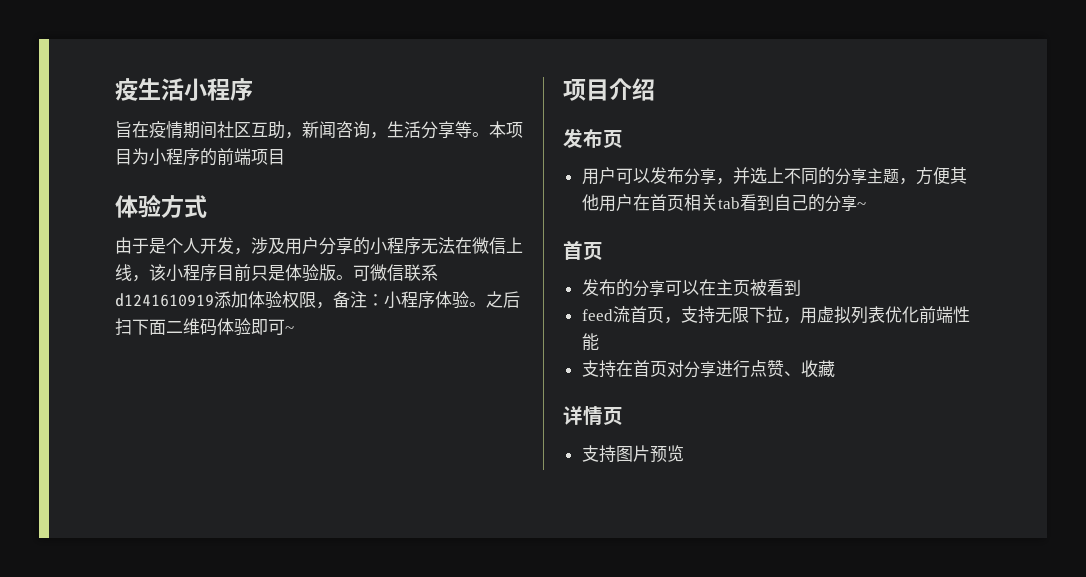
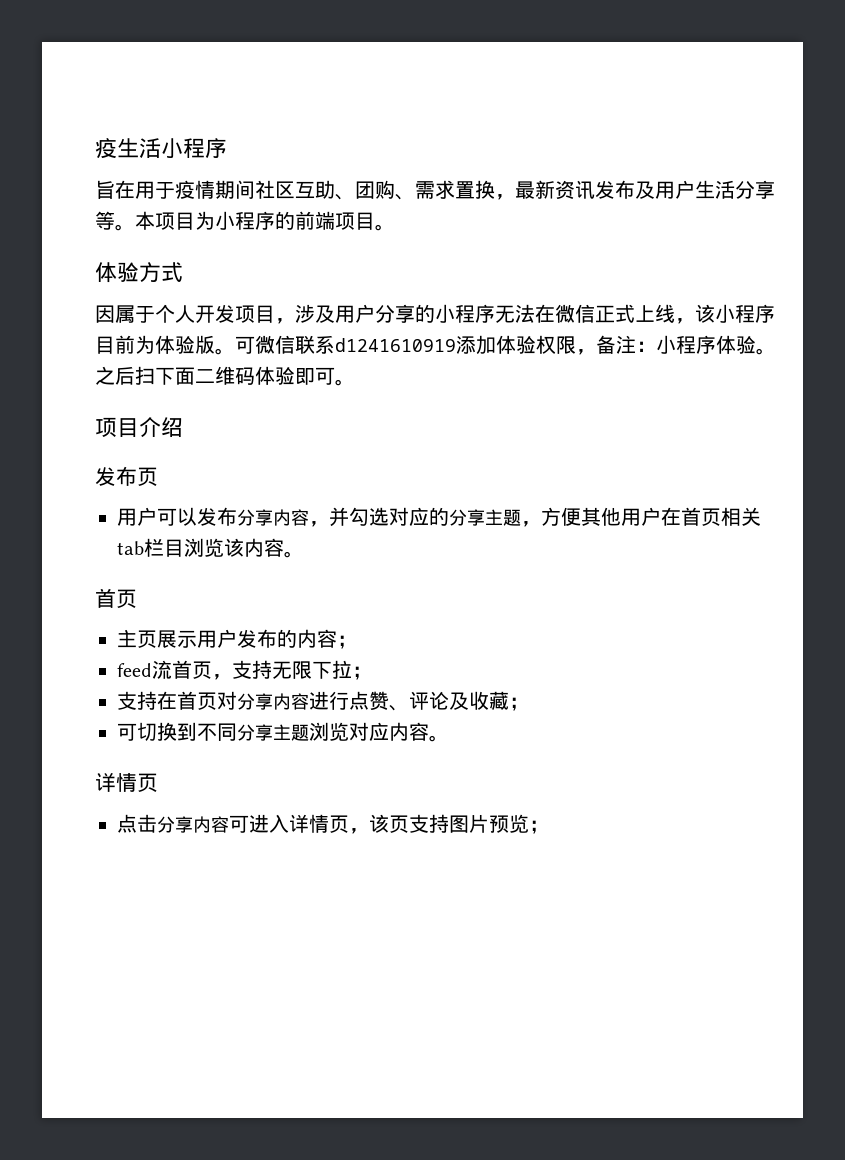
(149, 129) none -> [135,181,175,199] 用于
[285,121,387,139] ，新闻咨询， -> [335,180,695,200] 、团购、需求置换，最新资讯发布及用户
(285, 157) none -> [375,224,395,231] 。
[115,237,166,254] 由于是 -> [95,305,155,323] 因属于
(234, 245) none -> [235,305,275,323] 项目
(506, 245) none -> [595,304,635,323] 正式
[251,265,285,281] 只是 -> [135,335,155,354] 为
[285,326,294,333] ~ -> [335,379,355,386] 。
[715,167,818,185] ，并选上不同 -> [273,507,429,527] 内容，并勾选对应
[739,194,866,212] [563,240,603,260] [581,279,801,297] 看到自己的分享~ // 首页 // 发布的分享可以在主页被看到 -> [144,538,304,558] [95,588,137,608] [117,629,357,649] 栏目浏览该内容。 // 首页 // 主页展示用户发布的内容；
[782,306,970,324] [581,333,599,351] ，用虚拟列表优化前端性能 -> [352,666,372,680] ；
(716, 369) none -> [273,693,309,710] 内容
(801, 373) none -> [409,691,469,710] 评论及
[563,406,623,425] // 详情页 // -> [509,697,529,711] [117,722,449,742] [95,773,158,792] [117,814,409,834] ； // 可切换到不同分享主题浏览对应内容。 // 详情页 // 点击分享内容可进入详情页，该页
(684, 453) none -> [529,820,549,834] ；

